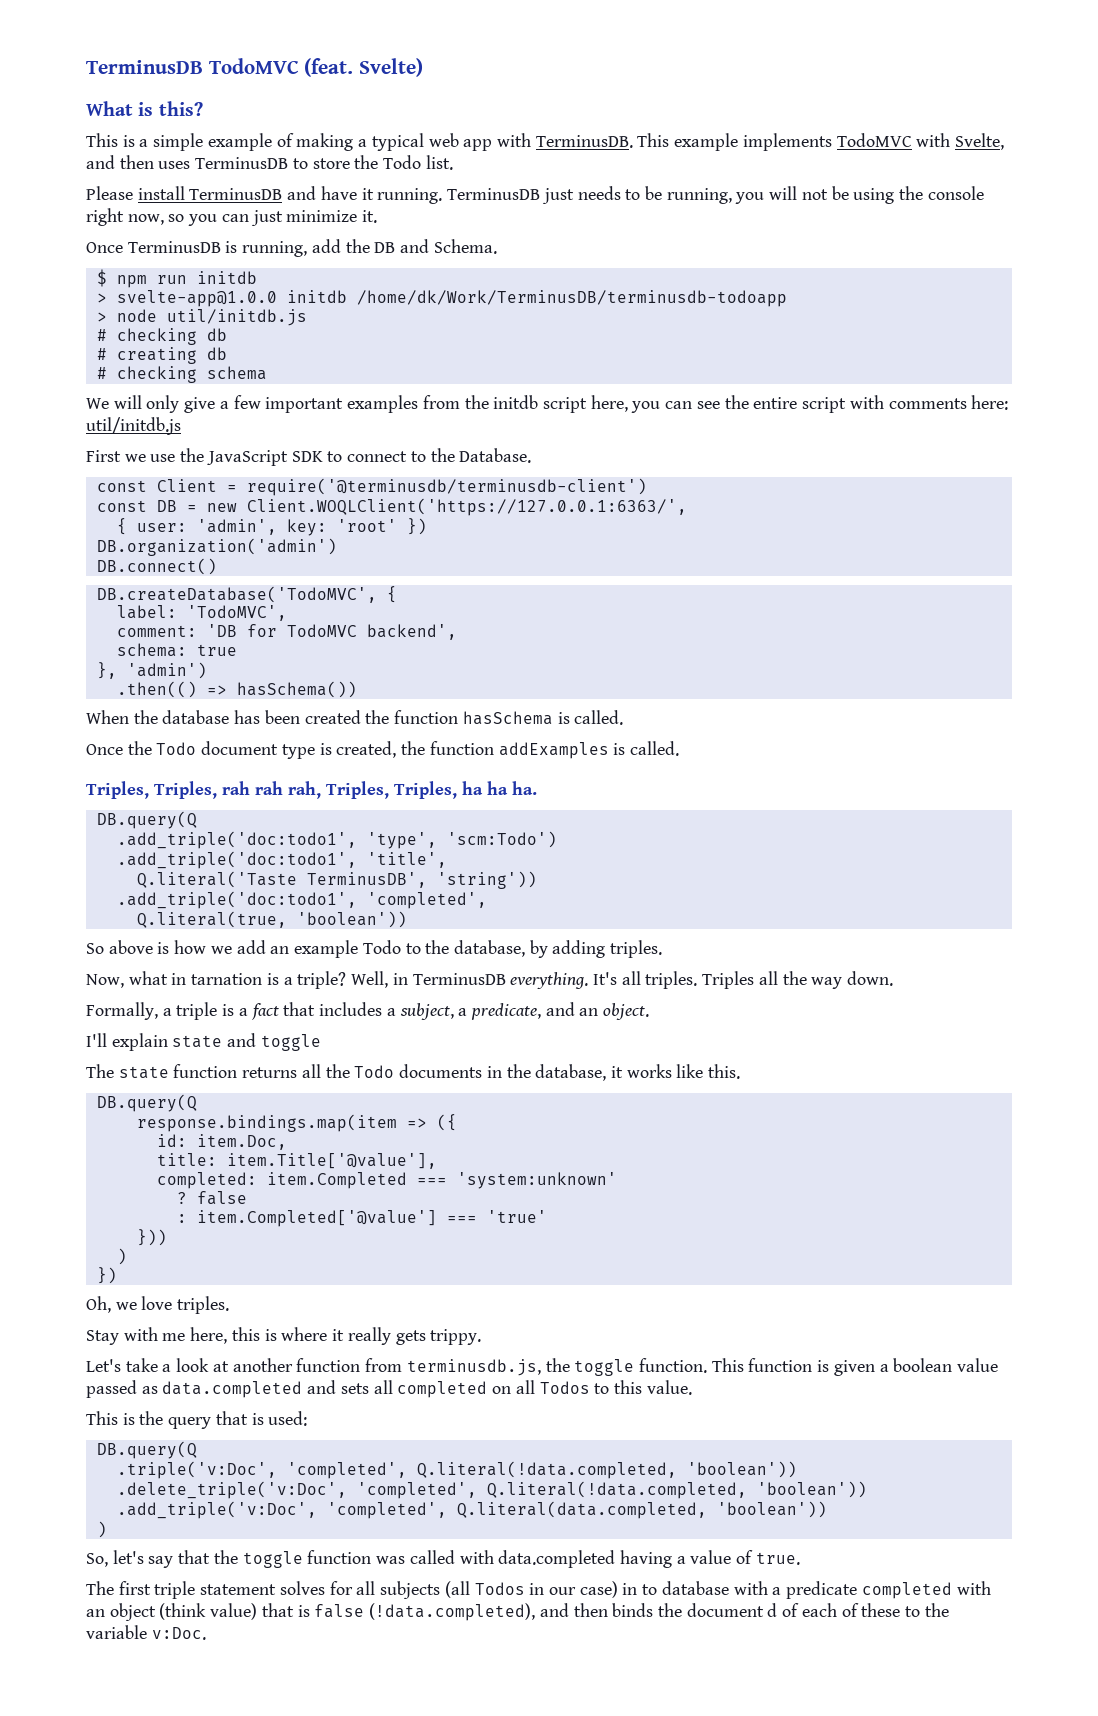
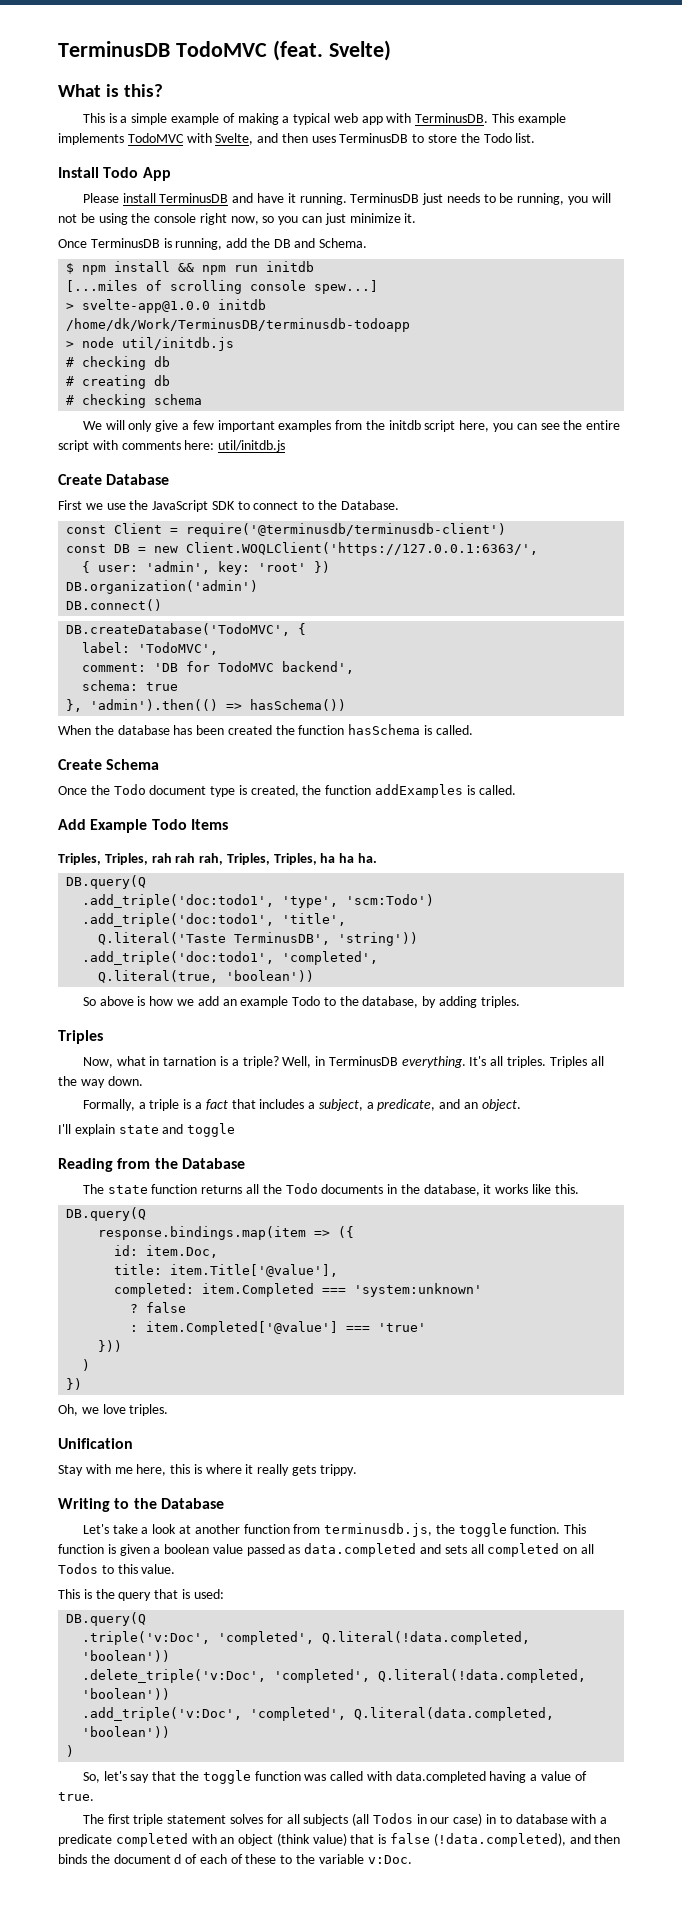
(453, 162) none -> [58,167,171,181] // Install Todo App
(147, 281) none -> [114,261,227,275] install && npm
(257, 277) none -> [66,280,379,294] // [...miles of scrolling console spew...]
(181, 426) none -> [58,474,170,485] // Create Database
[126,662,207,679] [116,681,197,698] 'admin') // .then(() -> [90,699,219,711] 'admin').then(()
(624, 717) none -> [58,759,160,770] // Create Schema
(679, 748) none -> [58,819,228,833] // Add Example Todo Items
(663, 949) none -> [58,1030,103,1044] // Triples
(321, 1042) none -> [58,1158,245,1172] // Reading from the Database
(230, 1305) none -> [58,1438,133,1449] // Unification
(482, 1337) none -> [58,1498,224,1512] // Writing to the Database

